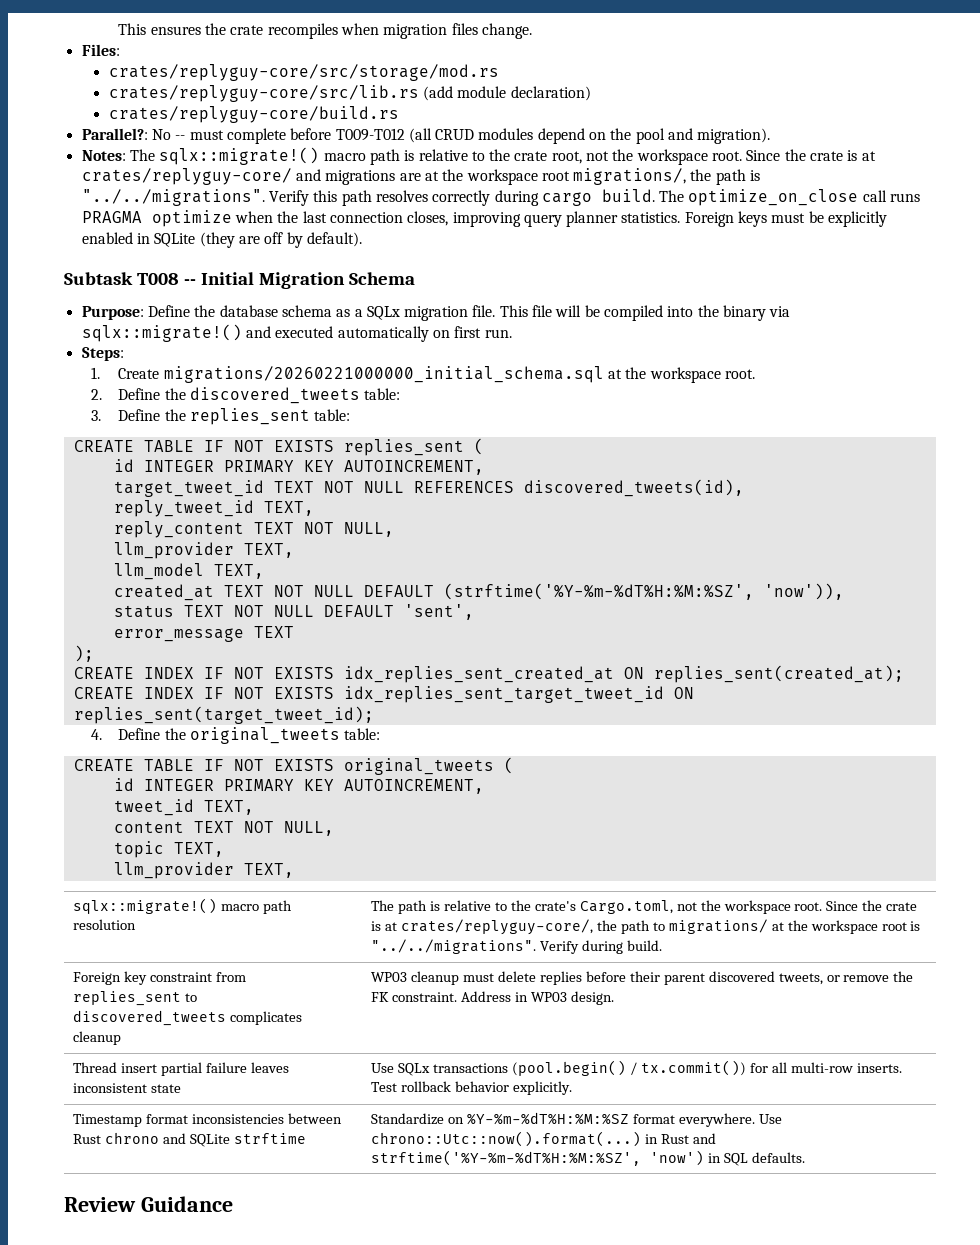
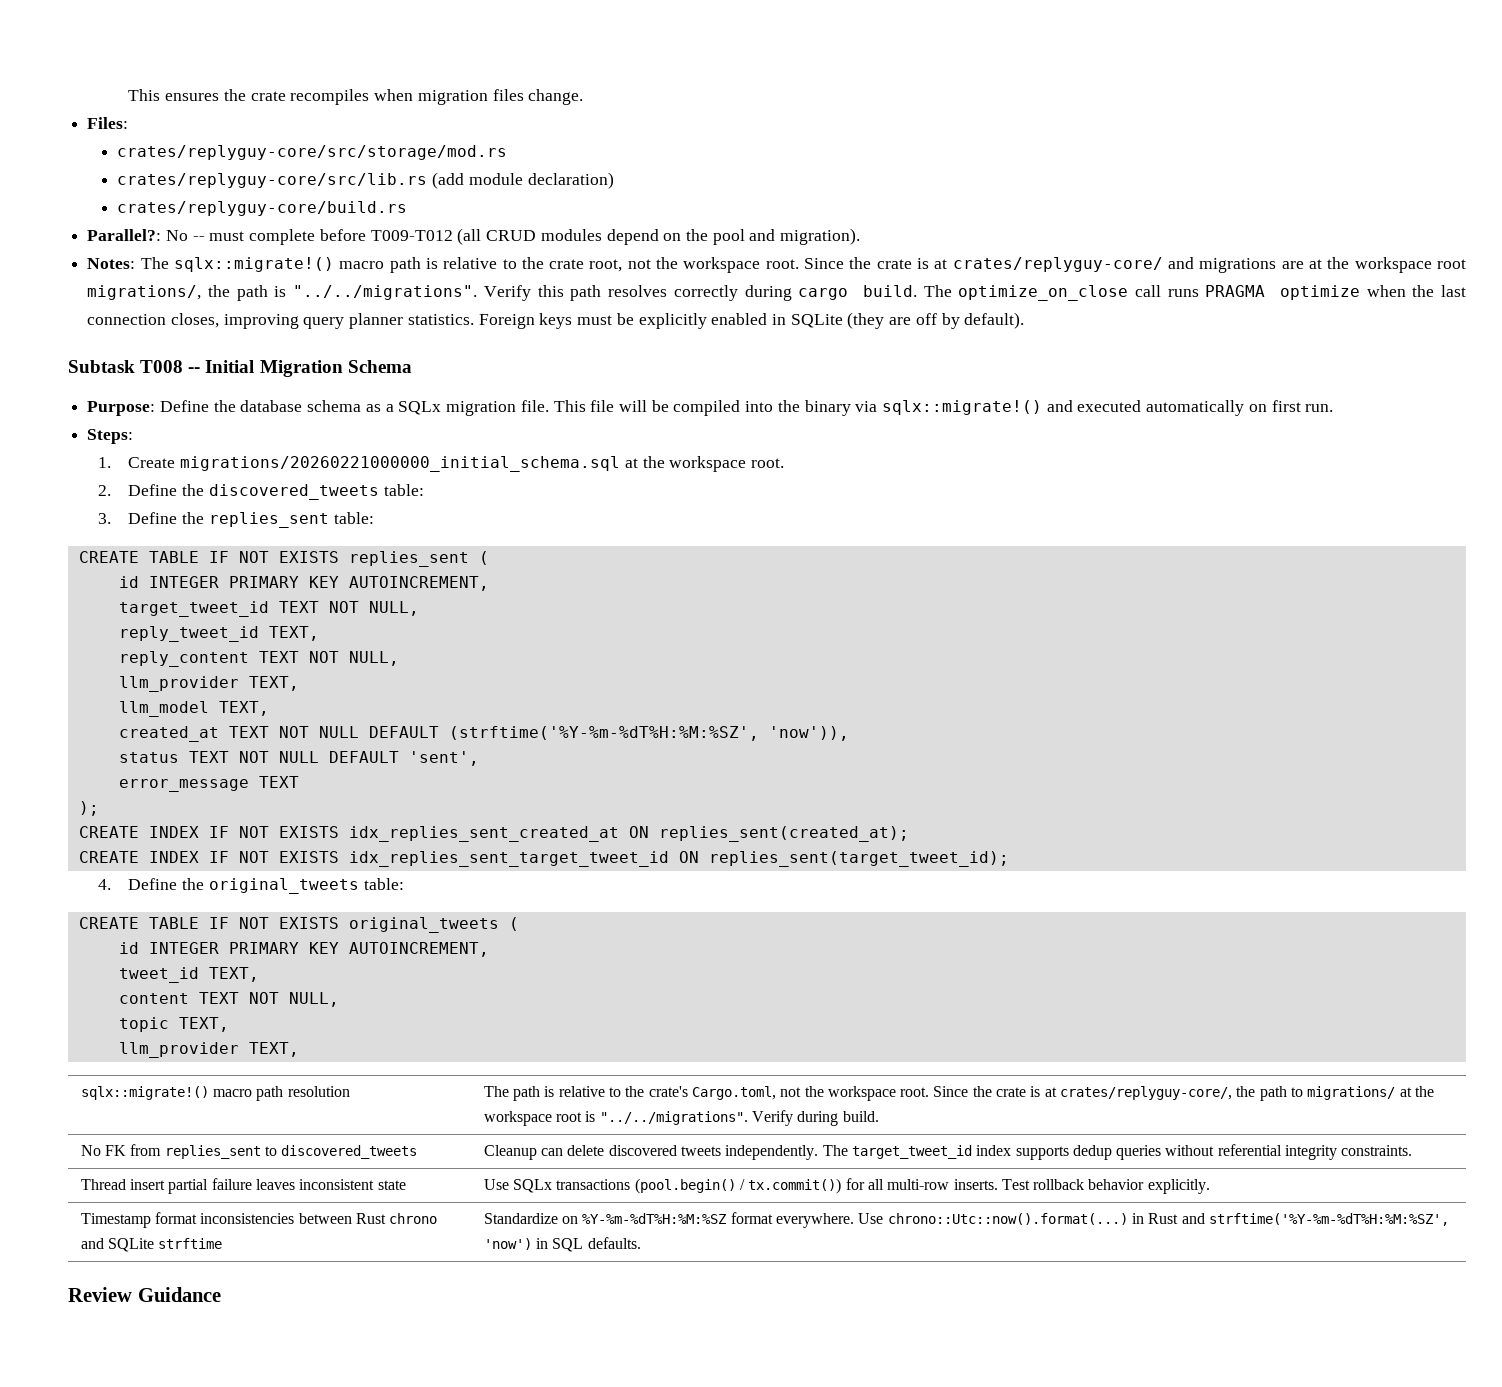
[363,479,744,497] NULL REFERENCES discovered_tweets(id), -> [368,601,419,616] NULL,
[73,971,213,985] Foreign key constraint -> [80,1145,126,1156] No FK
[230,1011,303,1025] [73,1031,122,1045] [371,971,914,985] [371,991,614,1005] complicates cleanup | WP03 cleanup must delete replies before their parent discovered tweets, or remove the FK constraint. Address in WP03 design. -> [483,1144,1413,1160] | Cleanup can delete discovered tweets independently. The target_tweet_id index supports dedup queries without referential integrity constraints.

